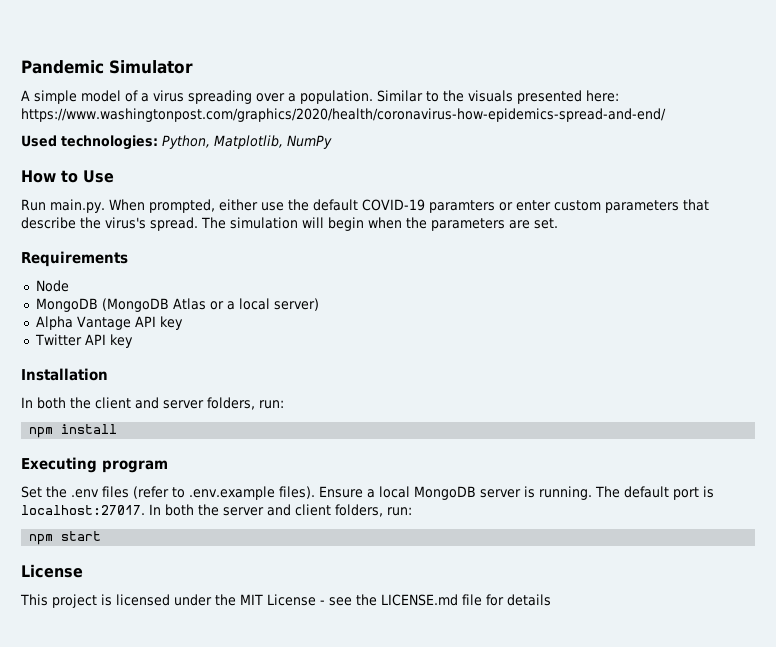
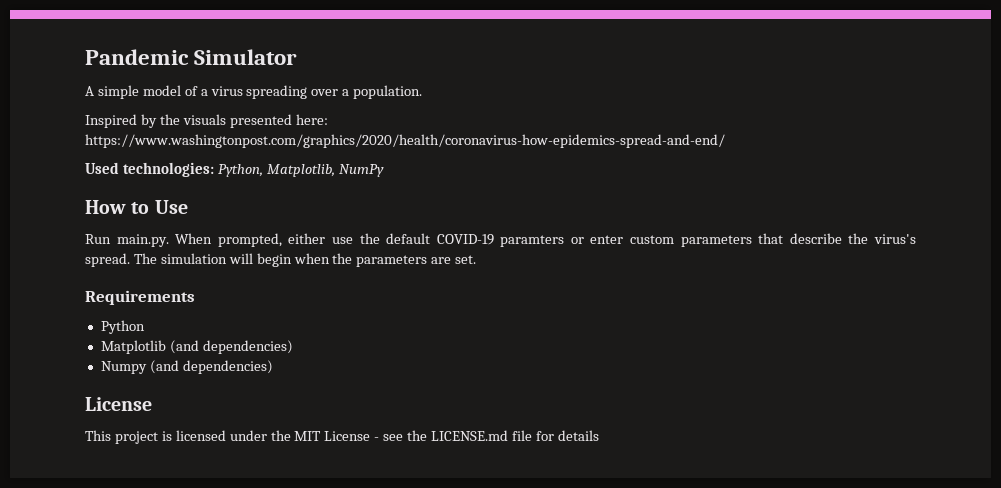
[377,90,439,102] Similar to -> [85,114,157,128] // Inspired by
[35,280,69,292] [35,298,319,312] [35,316,183,330] [34,334,133,348] [21,368,108,381] [21,397,284,410] [29,424,118,438] [21,457,168,473] [21,486,714,500] [21,504,412,517] [29,531,102,545] Node // MongoDB (MongoDB Atlas or a local server) // Alpha Vantage API key // Twitter API key // Installation // In both the client and server folders, run: // npm install // Executing program // Set the .env files (refer to .env.example files). Ensure a local MongoDB server is running. The default port is localhost:27017. In both the server and client folders, run: // npm start -> [100,320,145,334] [100,340,293,354] [100,360,273,374] Python // Matplotlib (and dependencies) // Numpy (and dependencies)

